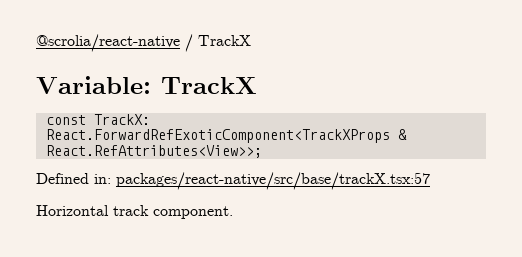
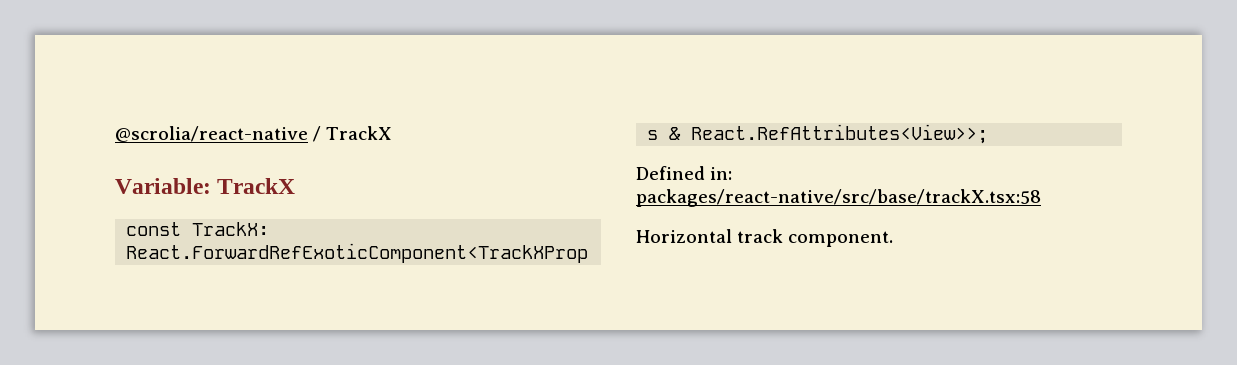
[116,172,430,190] packages/react-native/src/base/trackX.tsx:57 -> [636,189,1041,207] packages/react-native/src/base/trackX.tsx:58

